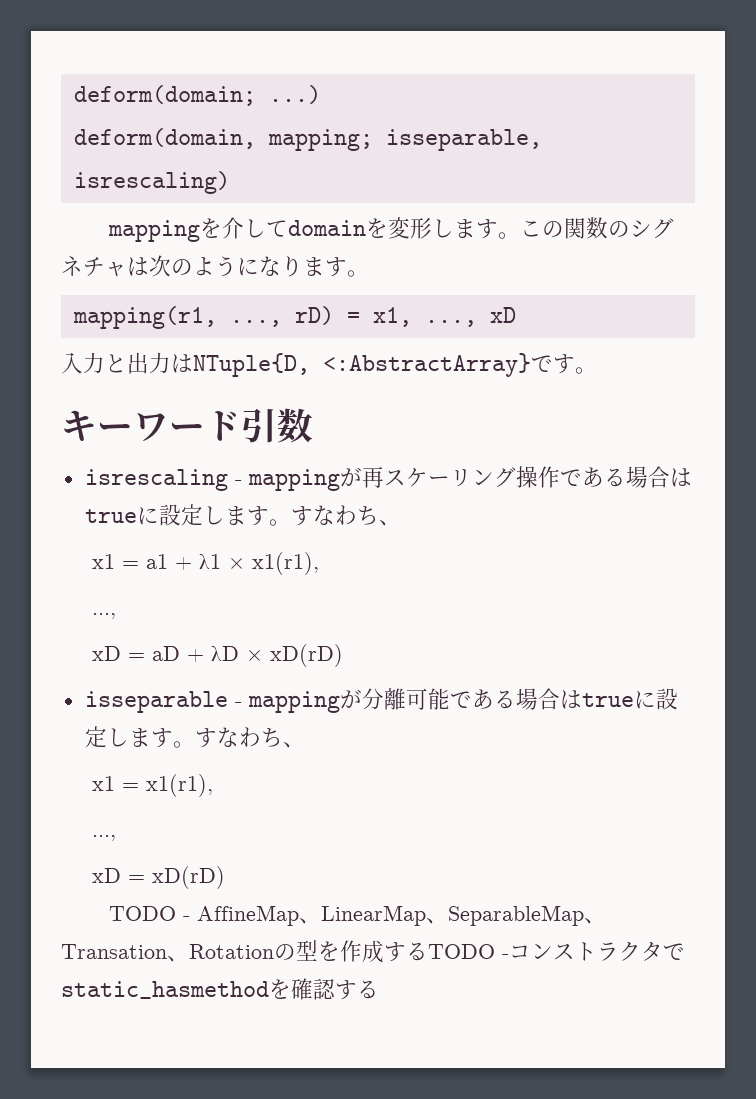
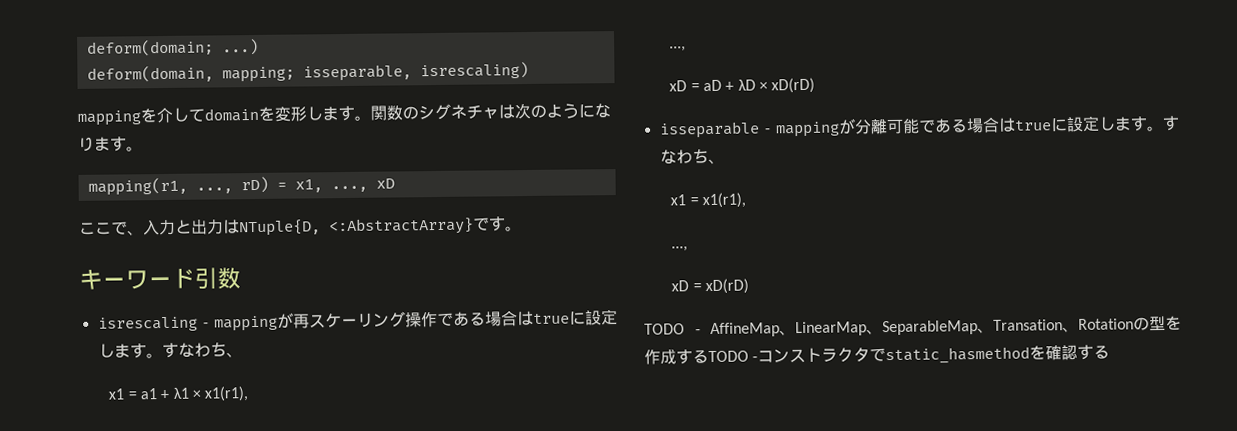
[519,220,564,237] この -> (371, 118) none
(516, 315) none -> [79,221,144,236] ここで、

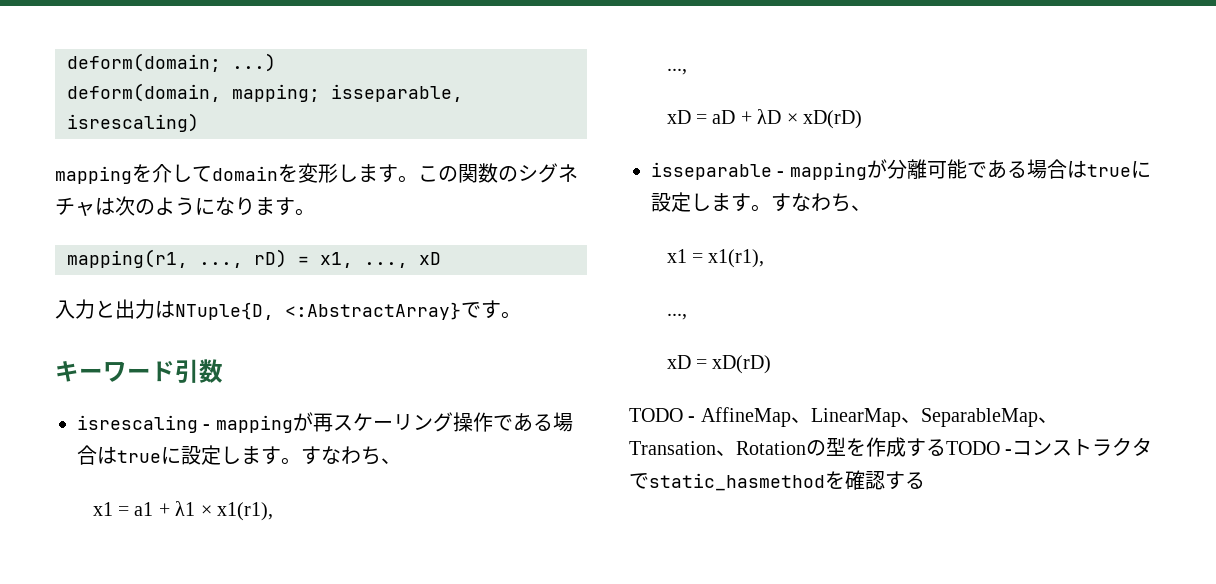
(371, 118) none -> [418,166,458,182] この
[79,221,144,236] ここで、 -> (441, 258) none

